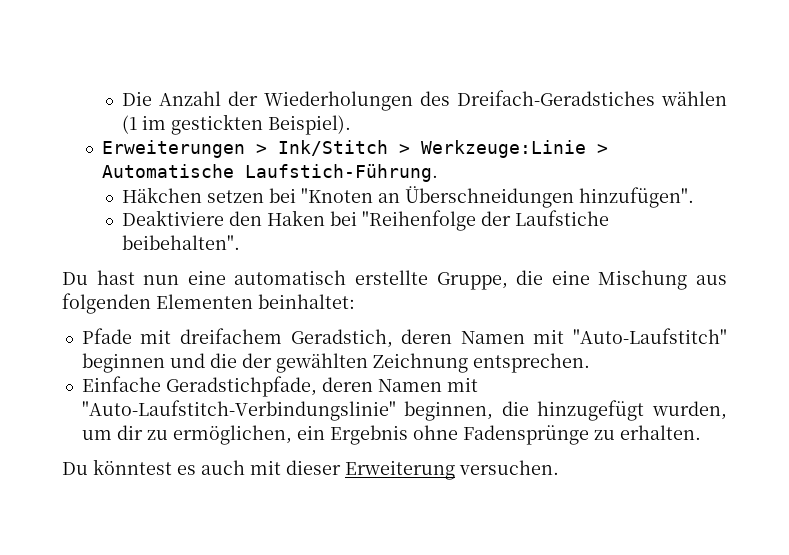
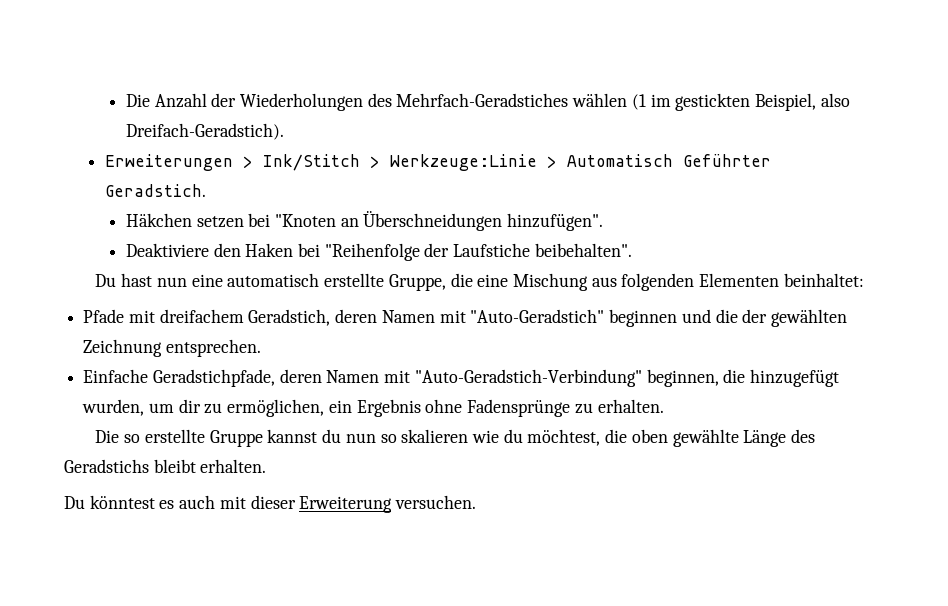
[457,90,656,106] Dreifach-Geradstiches -> [396,93,569,107] Mehrfach-Geradstiches
[268,115,352,135] Beispiel). -> [755,93,850,111] [125,123,284,140] Beispiel, also Dreifach-Geradstich).
[101,164,438,182] Automatische Laufstich-Führung. -> [566,154,771,167] [104,184,206,197] Automatisch Geführter Geradstich.
[573,328,728,344] "Auto-Laufstitch" -> [470,309,605,323] "Auto-Geradstich"
[81,400,396,421] "Auto-Laufstitch-Verbindungslinie" -> [414,369,642,387] "Auto-Geradstich-Verbindung"
(701, 432) none -> [95,429,816,447] [64,459,267,473] // Die so erstellte Gruppe kannst du nun so skalieren wie du möchtest, die oben gewählte Länge des Geradstichs bleibt erhalten.

